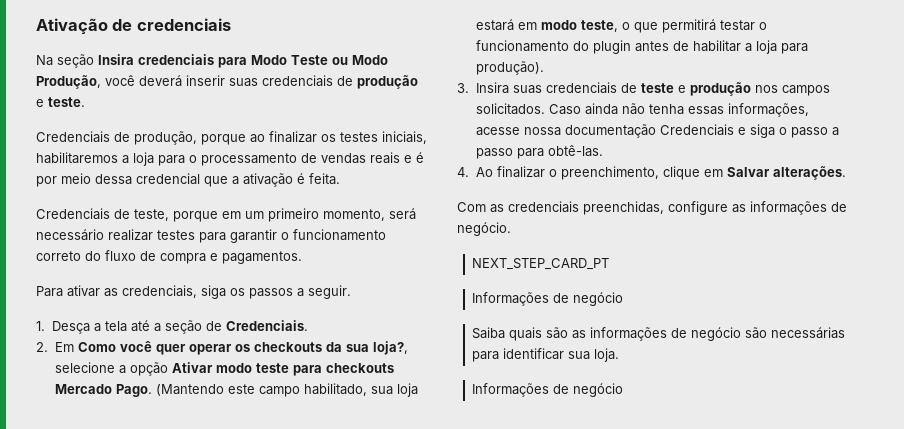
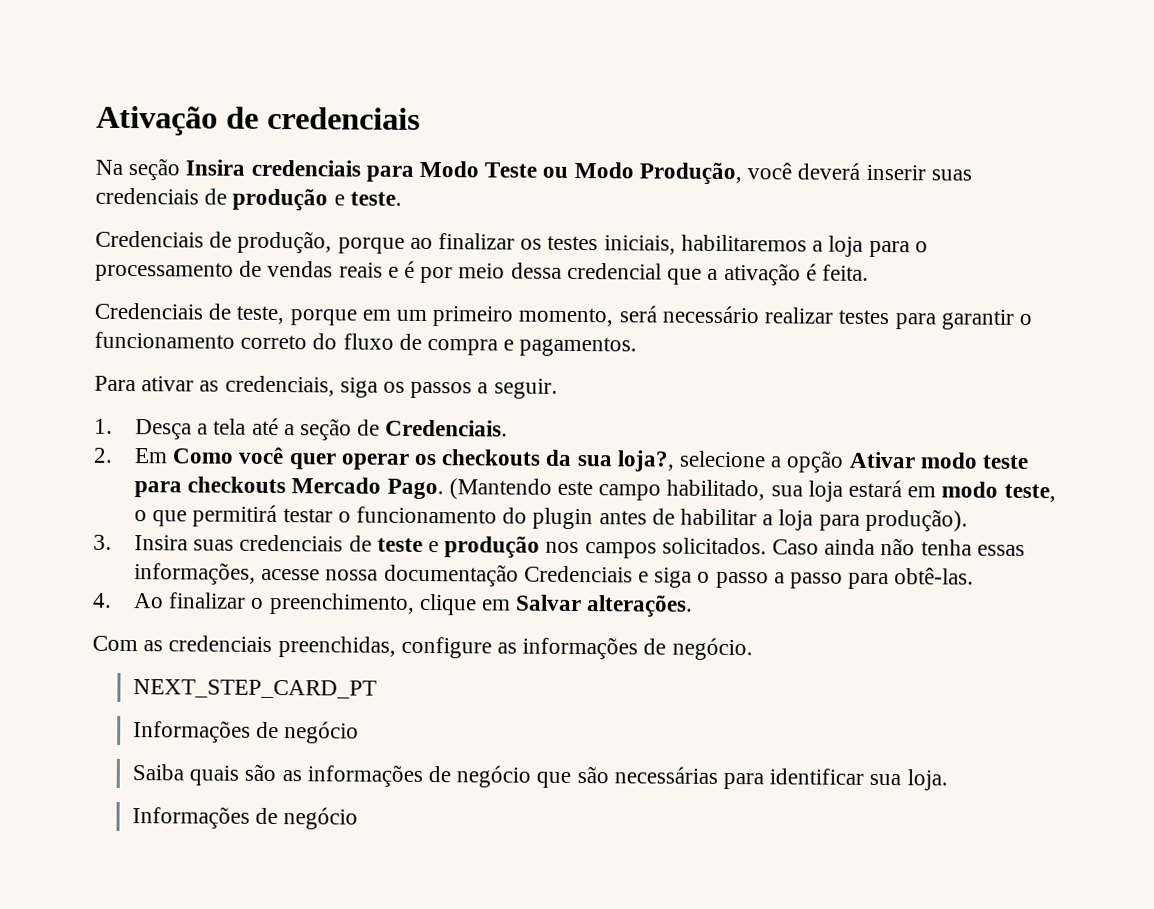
(742, 334) none -> [536,771,572,788] que

